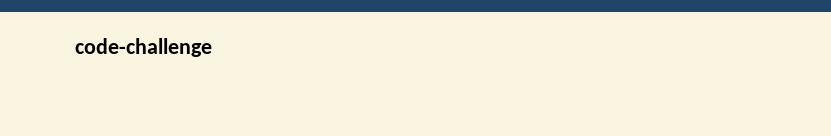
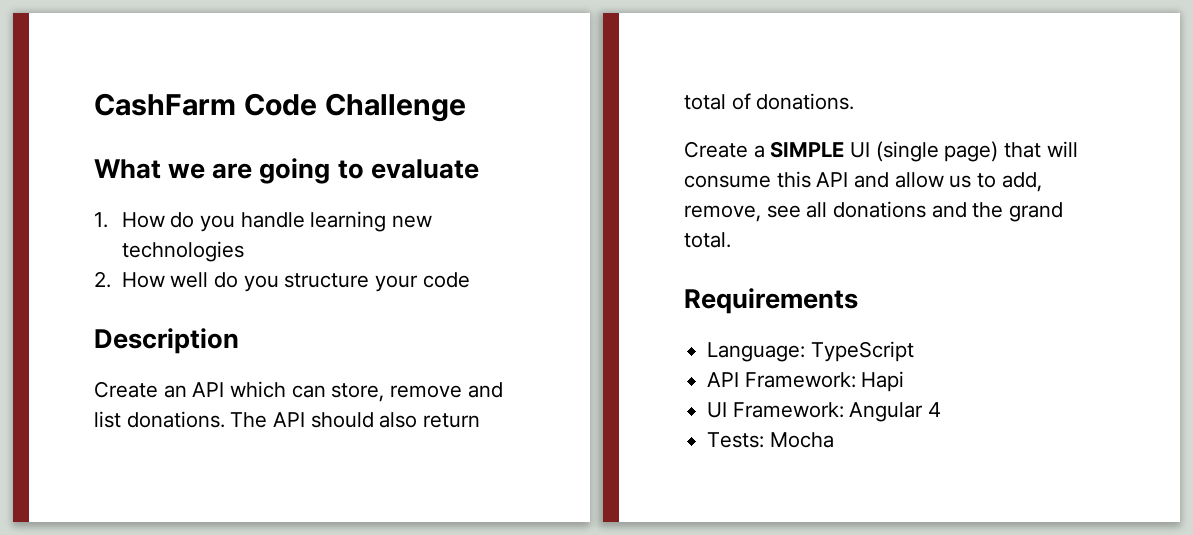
[75,38,212,57] code-challenge -> [94,93,466,122] [94,158,479,184] [94,211,432,232] [121,241,244,262] [94,271,470,292] [94,328,239,354] [94,381,503,402] [94,411,481,428] [684,93,855,110] [684,141,1078,162] [684,171,1042,192] [684,201,1064,222] [684,232,731,248] [684,288,858,314] [707,341,914,362] [707,371,905,392] [707,402,942,422] [707,432,834,448] CashFarm Code Challenge // What we are going to evaluate // 1. How do you handle learning new technologies // 2. How well do you structure your code // Description // Create an API which can store, remove and list donations. The API should also return total of donations. // Create a SIMPLE UI (single page) that will consume this API and allow us to add, remove, see all donations and the grand total. // Requirements // Language: TypeScript // API Framework: Hapi // UI Framework: Angular 4 // Tests: Mocha

